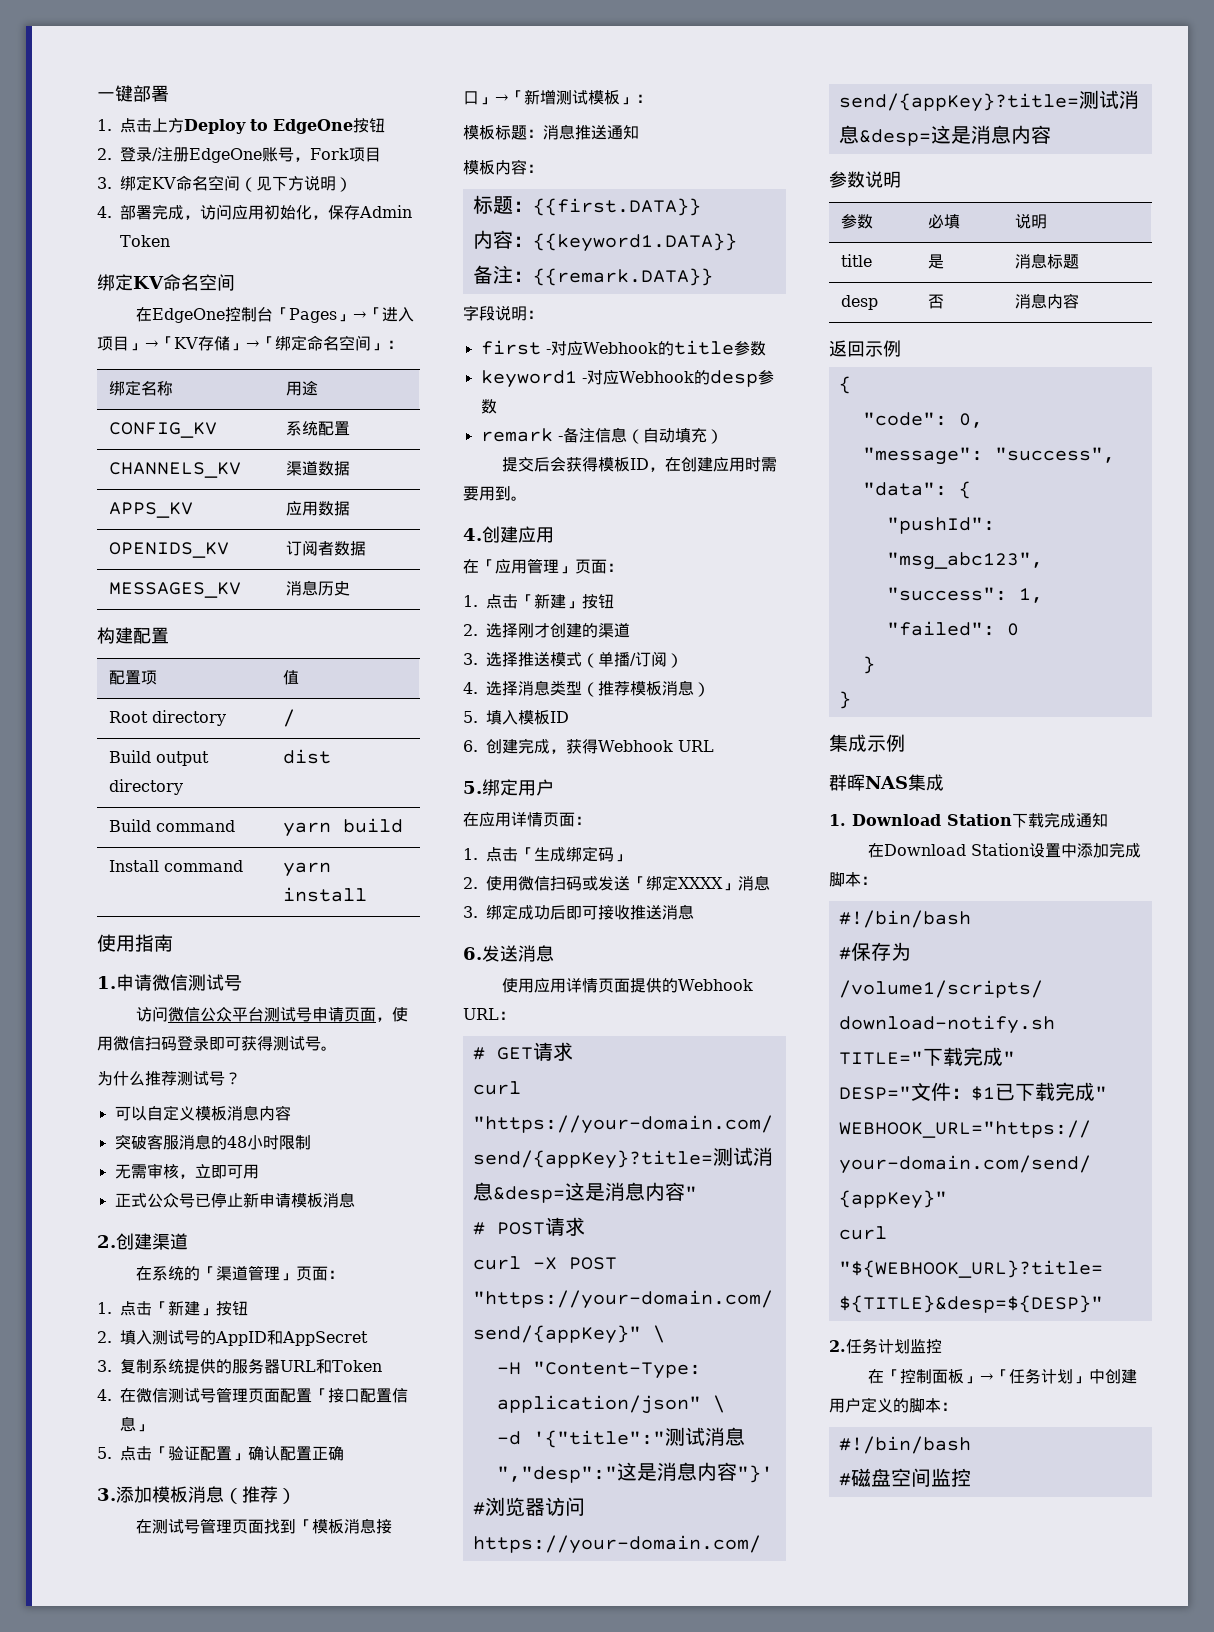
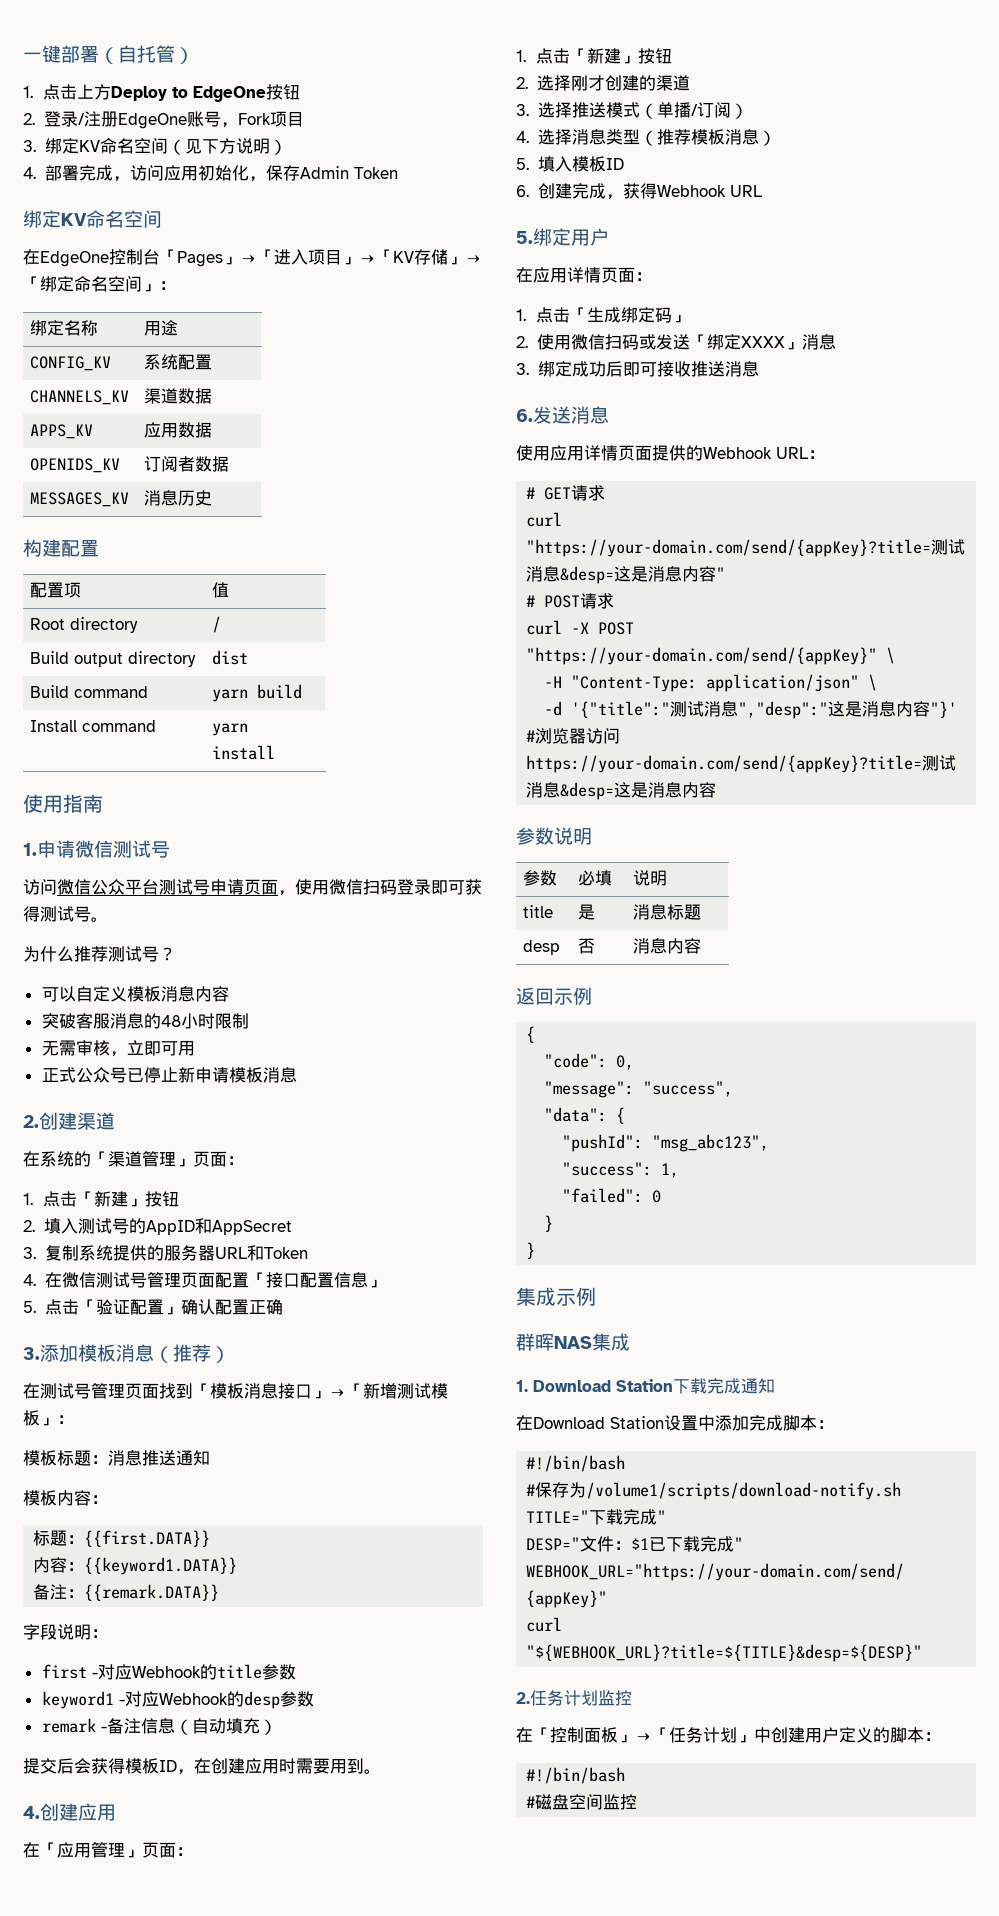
(169, 93) none -> [99,45,194,64] （自托管）

